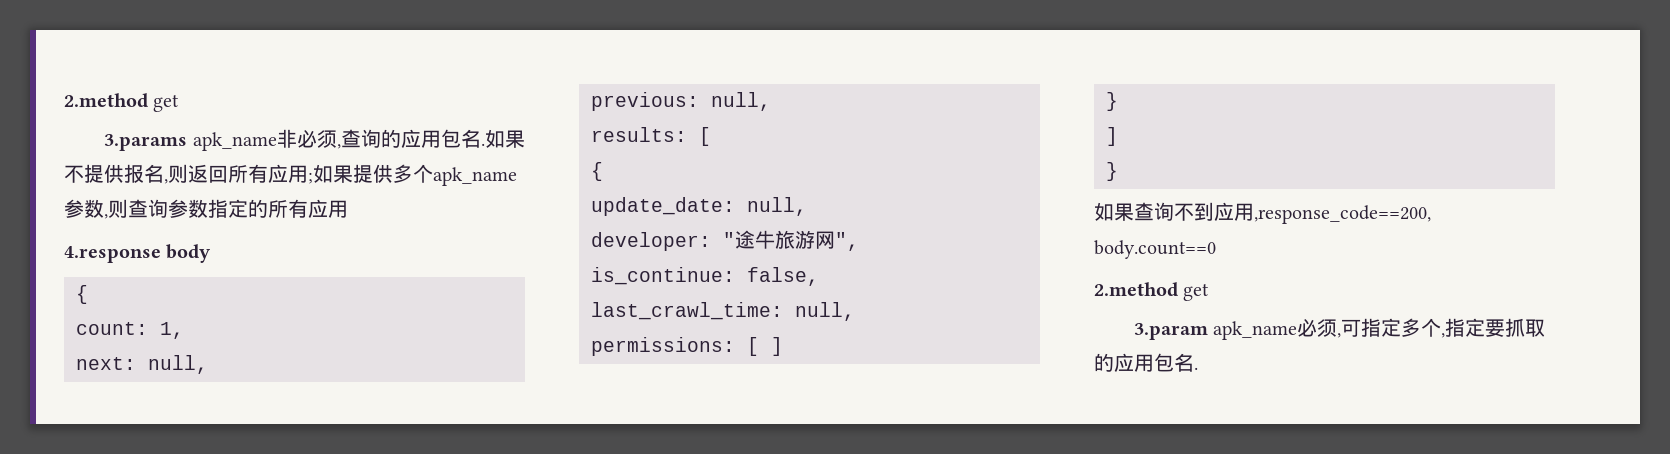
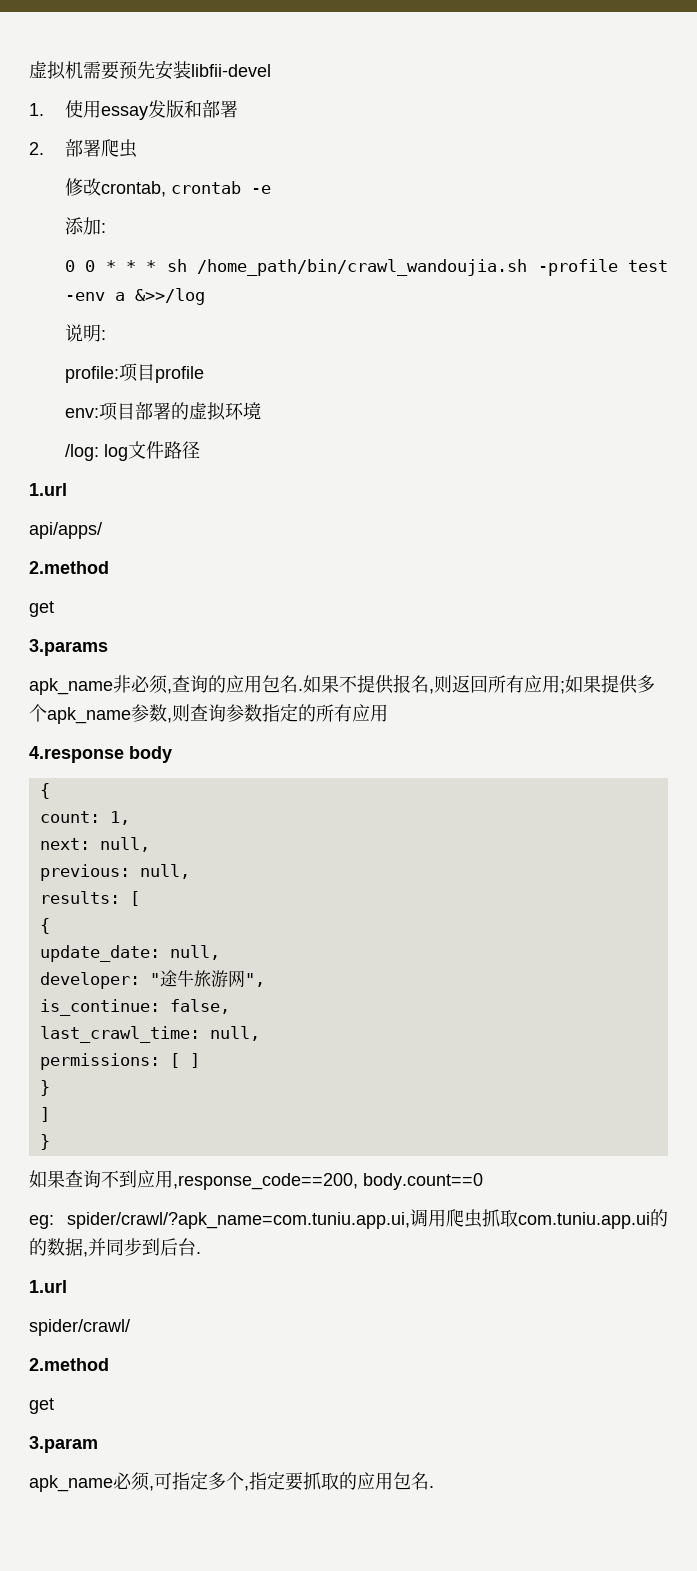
[64,93,148,108] 2.method -> [29,60,271,80] [29,100,238,120] [29,139,137,158] [64,178,271,197] [64,217,106,235] [64,259,668,276] [64,288,205,305] [64,324,106,342] [64,363,204,383] [64,402,261,421] [64,441,200,461] [29,483,67,496] [29,522,102,539] [29,561,109,574] 虚拟机需要预先安装libfii-devel // 1.使用essay发版和部署 // 2.部署爬虫 // 修改crontab, crontab -e // 添加: // 0 0 * * * sh /home_path/bin/crawl_wandoujia.sh -profile test -env a &>>/log // 说明: // profile:项目profile // env:项目部署的虚拟环境 // /log: log文件路径 // 1.url // api/apps/ // 2.method //
(188, 142) none -> (108, 647) //
[1094,282,1178,297] // 2.method -> [29,1209,668,1229] [29,1238,201,1257] [29,1280,67,1293] [29,1319,130,1336] [29,1358,109,1371] // eg: spider/crawl/?apk_name=com.tuniu.app.ui,调用爬虫抓取com.tuniu.app.ui的的数据,并同步到后台. // 1.url // spider/crawl/ // 2.method //
(1209, 331) none -> (98, 1444) //

